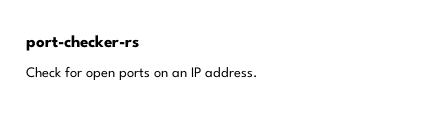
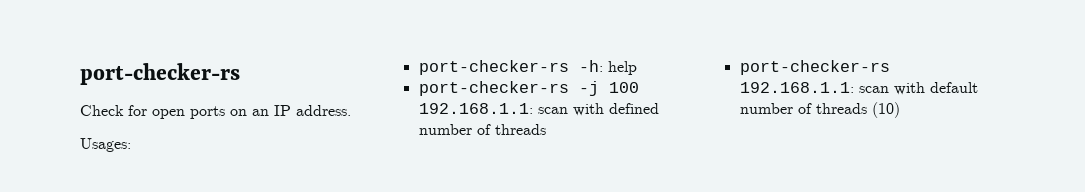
(258, 72) none -> [80,138,131,152] [418,60,637,75] [418,81,639,96] [418,103,659,116] [418,124,546,135] [739,60,890,75] [739,82,978,95] [739,102,900,118] // Usages: // port-checker-rs -h: help // port-checker-rs -j 100 192.168.1.1: scan with defined number of threads // port-checker-rs 192.168.1.1: scan with default number of threads (10)

